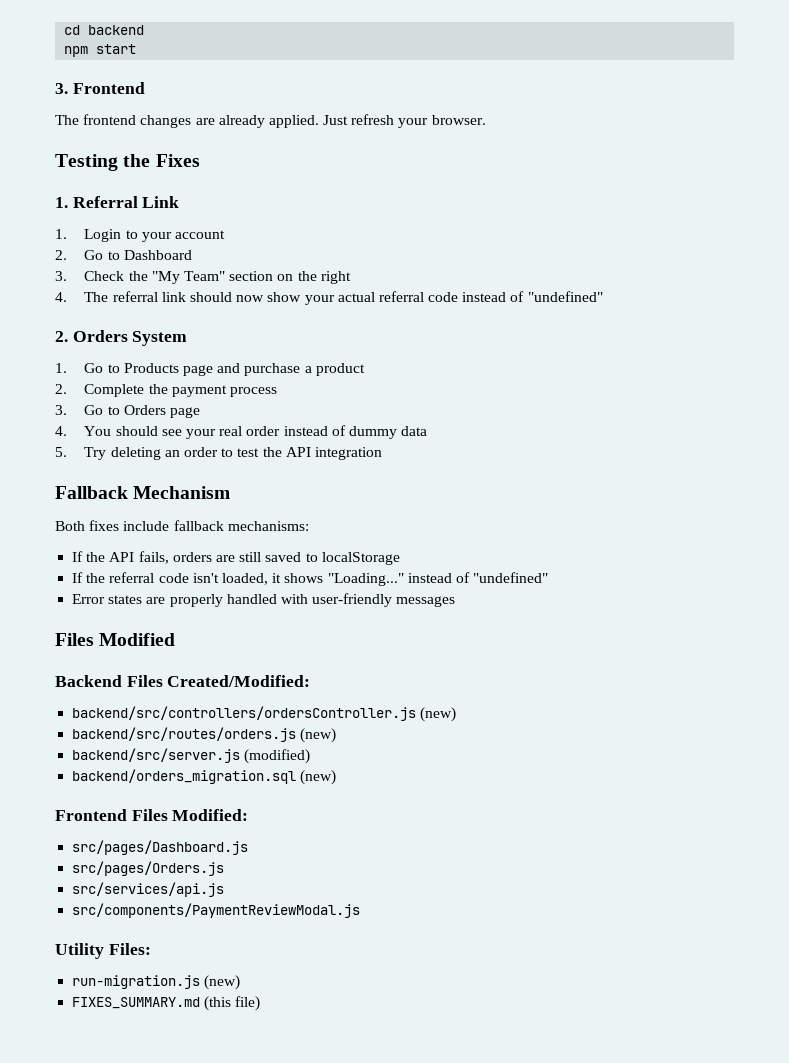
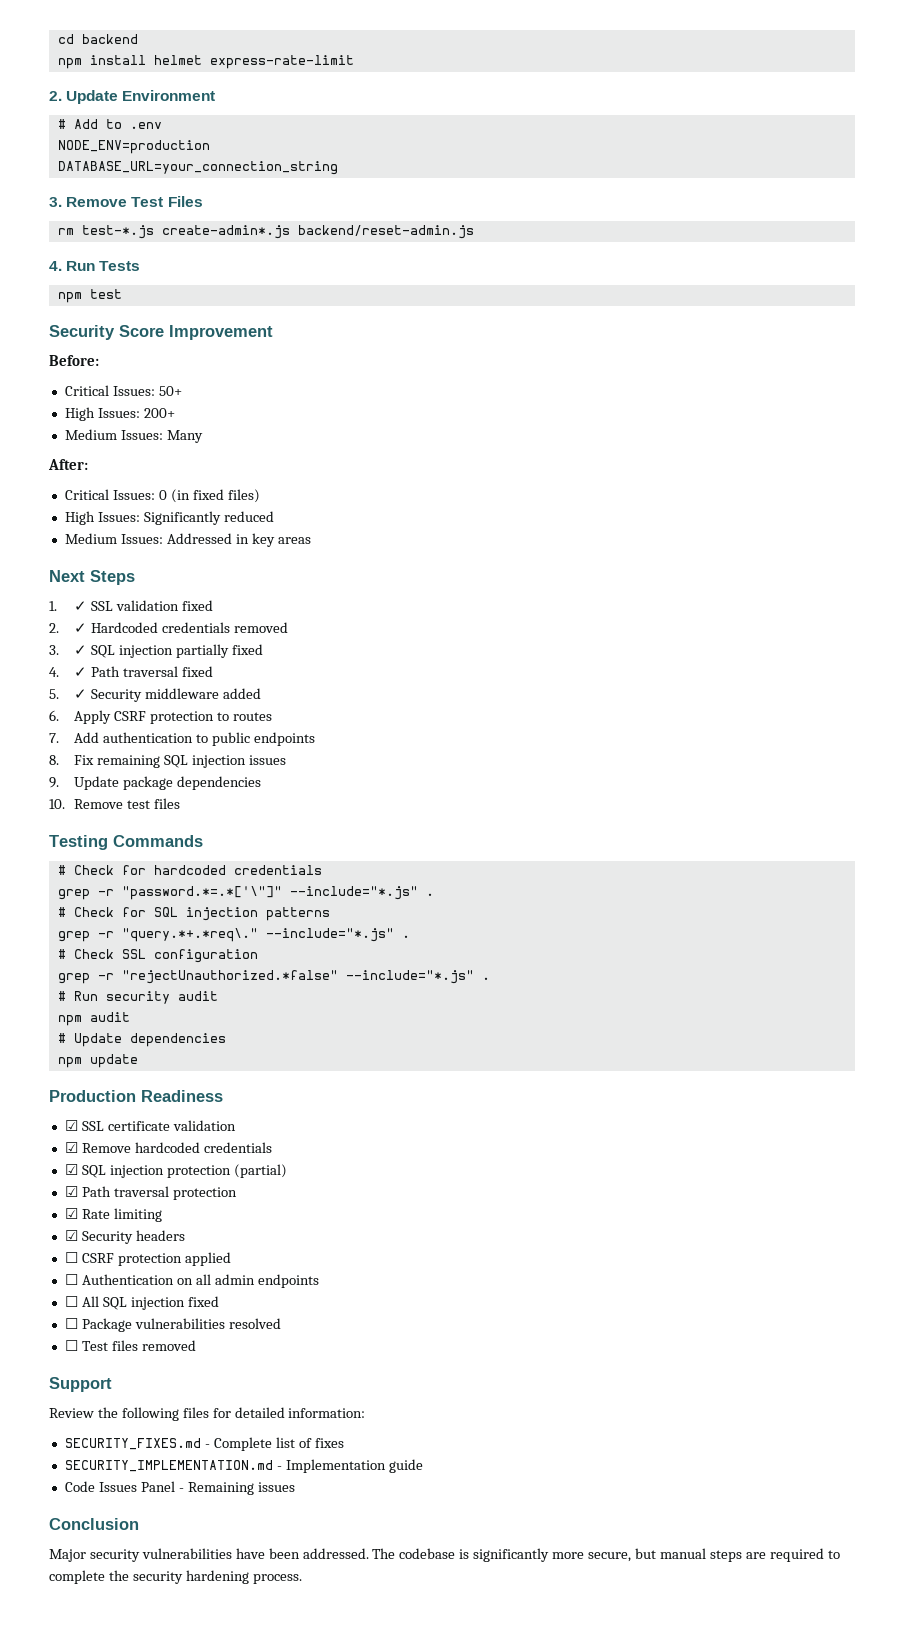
[96,44,137,54] [55,82,145,94] [55,114,486,128] [55,154,200,171] [55,196,180,208] [55,229,225,242] [55,250,192,260] [55,271,351,284] [55,291,603,305] [55,330,188,346] [55,363,365,376] [55,384,277,397] [55,405,200,418] [55,425,428,439] [55,447,382,460] [55,486,231,499] [55,520,309,531] [72,551,400,565] [72,572,549,586] [72,593,456,607] [55,633,176,646] [55,675,311,687] [72,706,457,722] [72,727,337,743] [72,748,311,764] [72,769,337,785] [55,809,249,821] [72,840,249,855] [72,861,225,876] [72,882,225,897] [72,903,361,918] [55,943,151,959] [72,975,241,990] [72,996,261,1011] start // 3. Frontend // The frontend changes are already applied. Just refresh your browser. // Testing the Fixes // 1. Referral Link // 1. Login to your account // 2. Go to Dashboard // 3. Check the "My Team" section on the right // 4. The referral link should now show your actual referral code instead of "undefined" // 2. Orders System // 1. Go to Products page and purchase a product // 2. Complete the payment process // 3. Go to Orders page // 4. You should see your real order instead of dummy data // 5. Try deleting an order to test the API integration // Fallback Mechanism // Both fixes include fallback mechanisms: // If the API fails, orders are still saved to localStorage // If the referral code isn't loaded, it shows "Loading..." instead of "undefined" // Error states are properly handled with user-friendly messages // Files Modified // Backend Files Created/Modified: // backend/src/controllers/ordersController.js (new) // backend/src/routes/orders.js (new) // backend/src/server.js (modified) // backend/orders_migration.sql (new) // Frontend Files Modified: // src/pages/Dashboard.js // src/pages/Orders.js // src/services/api.js // src/components/PaymentReviewModal.js // Utility Files: // run-migration.js (new) // FIXES_SUMMARY.md (this file) -> [89,55,354,69] [49,90,216,104] [57,119,162,129] [57,140,210,154] [57,161,338,175] [49,196,203,207] [57,225,474,239] [49,261,141,271] [57,289,122,303] [49,325,273,340] [49,355,99,366] [64,385,182,396] [64,407,175,421] [64,429,203,443] [48,459,88,470] [64,489,260,503] [64,511,274,525] [64,533,311,547] [49,570,135,585] [49,600,214,611] [49,622,289,633] [49,644,263,658] [49,666,214,677] [49,688,262,702] [49,710,272,724] [49,732,315,746] [49,755,286,768] [49,776,262,790] [49,798,181,809] [49,835,203,850] [57,865,322,875] [57,886,434,900] [57,907,330,921] [57,928,410,942] [57,949,258,963] [57,970,490,984] [57,991,218,1004] [57,1012,130,1026] [57,1033,226,1047] [57,1054,138,1068] [49,1090,223,1102] [64,1120,236,1131] [64,1142,272,1153] [64,1164,287,1178] [64,1186,237,1200] [64,1208,162,1222] [64,1230,185,1244] [64,1252,231,1266] [64,1274,319,1288] [64,1296,219,1310] [64,1318,281,1332] [64,1340,196,1351] [49,1377,112,1392] [49,1407,366,1421] [64,1437,344,1451] [64,1459,423,1473] [64,1481,295,1495] [49,1518,139,1530] [49,1548,840,1562] [49,1570,302,1584] install helmet express-rate-limit // 2. Update Environment // # Add to .env // NODE_ENV=production // DATABASE_URL=your_connection_string // 3. Remove Test Files // rm test-*.js create-admin*.js backend/reset-admin.js // 4. Run Tests // npm test // Security Score Improvement // Before: // Critical Issues: 50+ // High Issues: 200+ // Medium Issues: Many // After: // Critical Issues: 0 (in fixed files) // High Issues: Significantly reduced // Medium Issues: Addressed in key areas // Next Steps // 1. ✓ SSL validation fixed // 2. ✓ Hardcoded credentials removed // 3. ✓ SQL injection partially fixed // 4. ✓ Path traversal fixed // 5. ✓ Security middleware added // 6. Apply CSRF protection to routes // 7. Add authentication to public endpoints // 8. Fix remaining SQL injection issues // 9. Update package dependencies // 10. Remove test files // Testing Commands // # Check for hardcoded credentials // grep -r "password.*=.*['\"]" --include="*.js" . // # Check for SQL injection patterns // grep -r "query.*+.*req\." --include="*.js" . // # Check SSL configuration // grep -r "rejectUnauthorized.*false" --include="*.js" . // # Run security audit // npm audit // # Update dependencies // npm update // Production Readiness // ☑ SSL certificate validation // ☑ Remove hardcoded credentials // ☑ SQL injection protection (partial) // ☑ Path traversal protection // ☑ Rate limiting // ☑ Security headers // ☐ CSRF protection applied // ☐ Authentication on all admin endpoints // ☐ All SQL injection fixed // ☐ Package vulnerabilities resolved // ☐ Test files removed // Support // Review the following files for detailed information: // SECURITY_FIXES.md - Complete list of fixes // SECURITY_IMPLEMENTATION.md - Implementation guide // Code Issues Panel - Remaining issues // Conclusion // Major security vulnerabilities have been addressed. The codebase is significantly more secure, but manual steps are required to complete the security hardening process.

